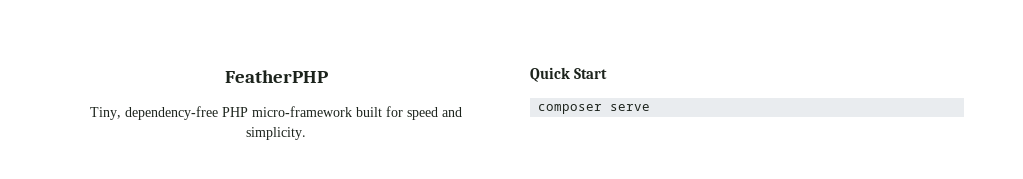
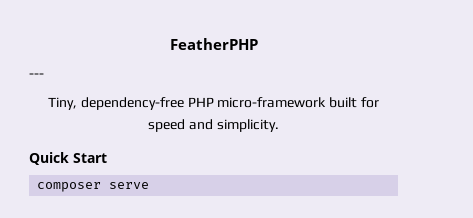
(328, 76) none -> [29,73,44,78] // ---

